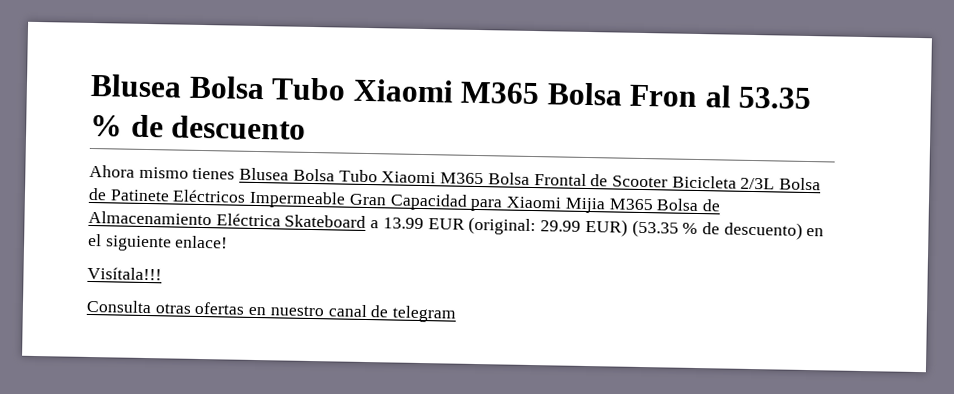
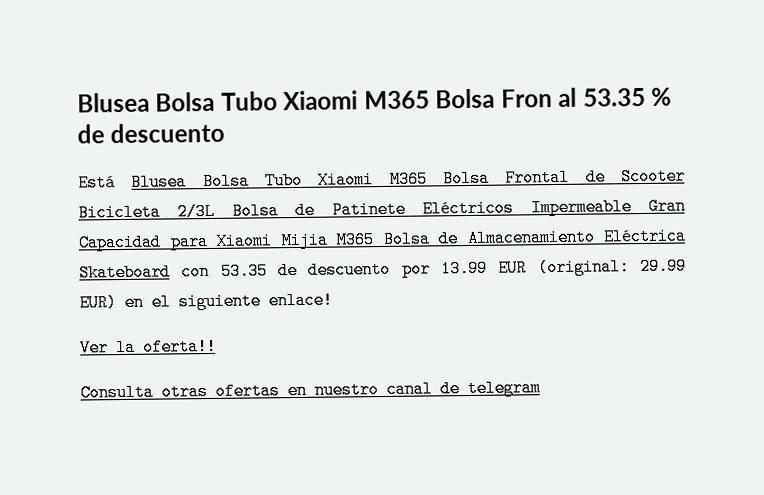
[89,164,236,180] Ahora mismo tienes -> [78,174,116,192] Está
[370,220,380,229] a -> [181,260,431,281] con 53.35 de descuento por
[631,219,803,240] (53.35 % de descuento) -> (117, 303) none
[87,266,162,281] Visítala!!! -> [80,337,217,357] Ver la oferta!!

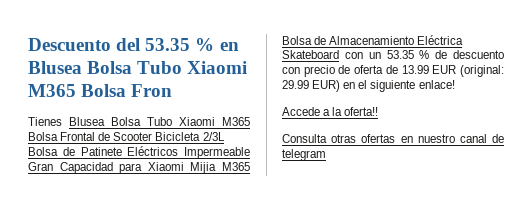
(77, 102) none -> [28,38,239,51] Descuento del 53.35 % en
[558,87,673,107] [77,122,226,144] [78,174,116,192] al 53.35 % de descuento // Está -> [28,117,62,126] // Tienes
[220,260,431,280] 53.35 de descuento por -> [368,50,504,59] [282,65,398,77] un 53.35 % de descuento con precio de oferta de
[80,339,109,357] Ver -> [282,107,331,116] Accede a

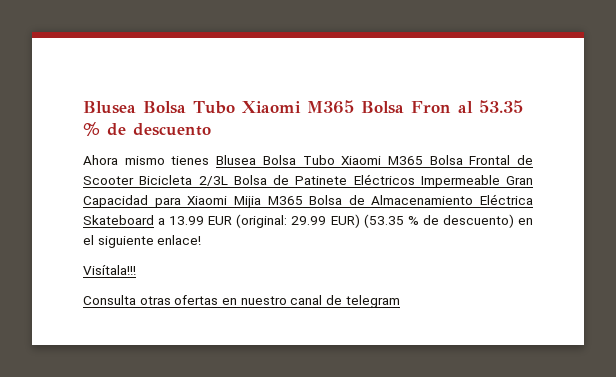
[28,38,239,51] Descuento del 53.35 % en -> (83, 107) none
[28,117,62,126] // Tienes -> [457,100,523,113] [83,122,211,136] [83,155,210,165] al 53.35 % de descuento // Ahora mismo tienes
[344,50,504,59] [282,65,398,77] con un 53.35 % de descuento con precio de oferta de -> [158,218,166,225] a
(341, 86) none -> [363,214,514,228] (53.35 % de descuento)
[282,107,379,116] Accede a la oferta!! -> [83,265,136,275] Visítala!!!

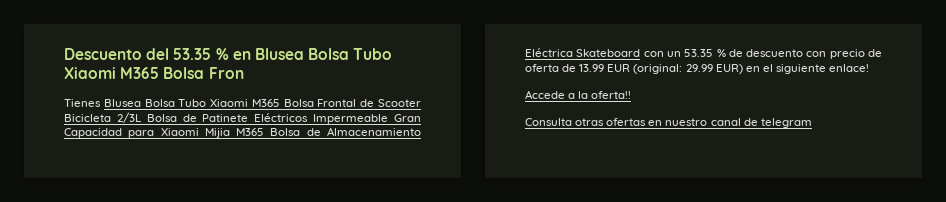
(83, 107) none -> [64,48,251,60] Descuento del 53.35 % en
[457,100,523,113] [83,122,211,136] [83,155,210,165] al 53.35 % de descuento // Ahora mismo tienes -> [64,99,101,107] // Tienes
[158,218,166,225] a -> [643,49,882,59] [525,64,577,72] con un 53.35 % de descuento con precio de oferta de
[363,214,514,228] (53.35 % de descuento) -> (743, 69) none
[83,265,136,275] Visítala!!! -> [525,90,632,99] Accede a la oferta!!

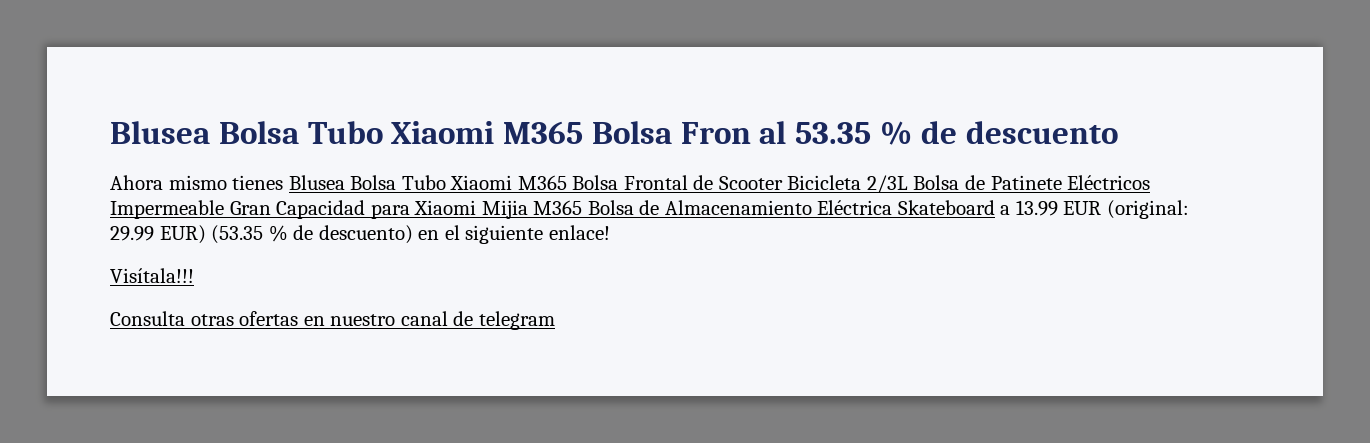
[64,48,251,60] Descuento del 53.35 % en -> (110, 132) none
[64,99,101,107] // Tienes -> [759,121,1118,145] [110,175,284,190] al 53.35 % de descuento // Ahora mismo tienes
[643,49,882,59] [525,64,577,72] con un 53.35 % de descuento con precio de oferta de -> [1000,205,1011,215] a
(743, 69) none -> [211,225,413,244] (53.35 % de descuento)
[525,90,632,99] Accede a la oferta!! -> [110,268,194,283] Visítala!!!

